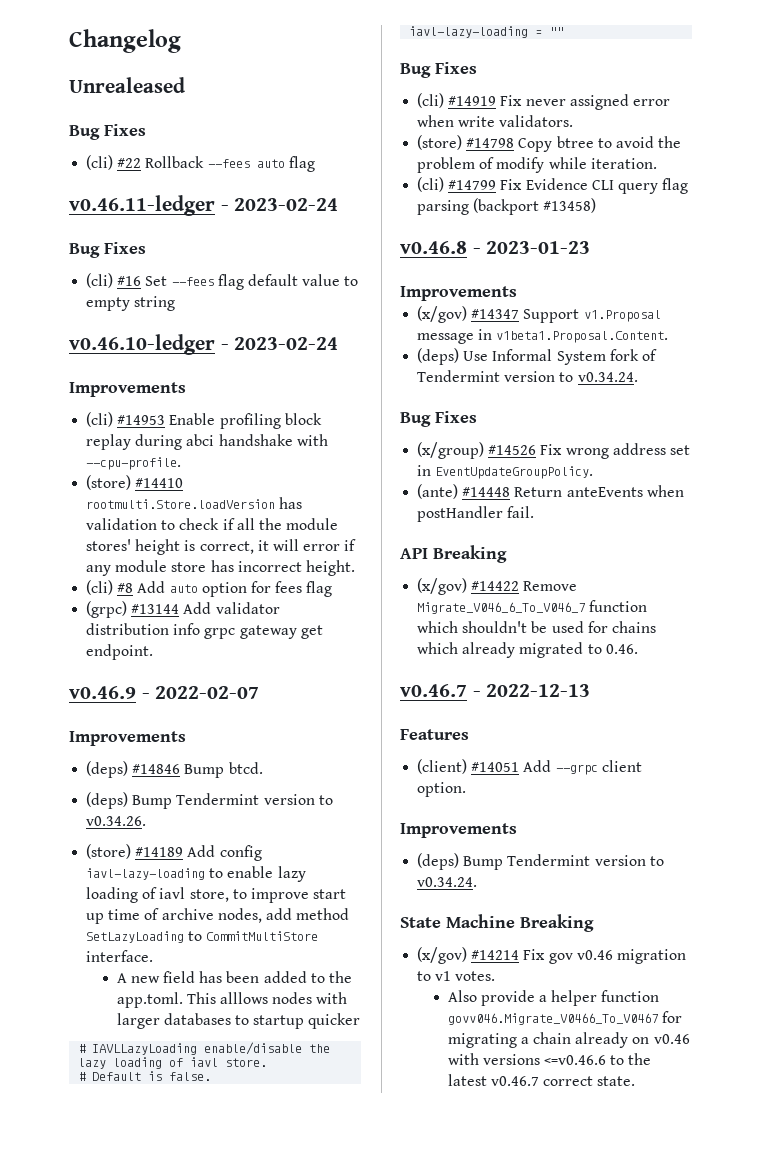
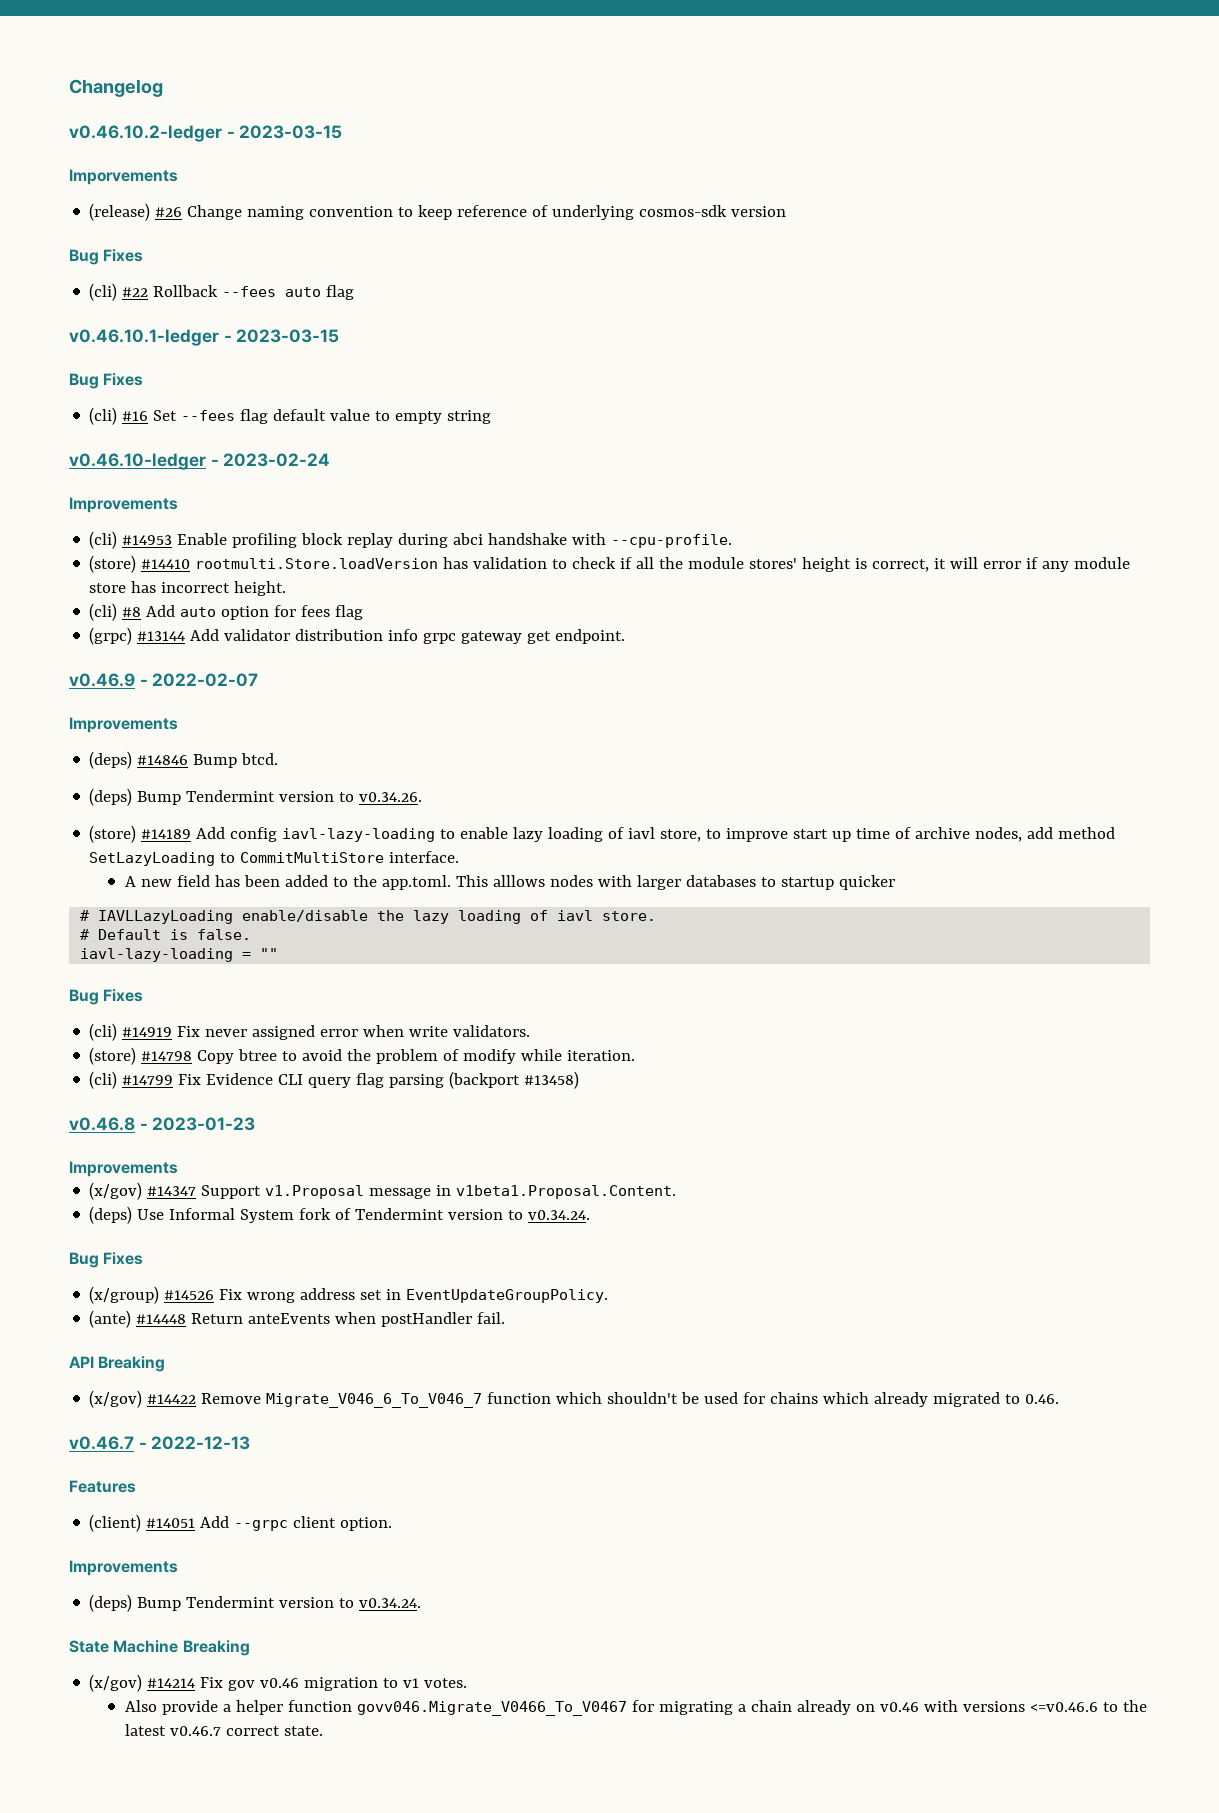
[69,77,185,93] Unrealeased -> [69,125,343,142] [69,169,178,185] [89,203,787,221] v0.46.10.2-ledger - 2023-03-15 // Imporvements // (release) #26 Change naming convention to keep reference of underlying cosmos-sdk version
[69,195,339,216] v0.46.11-ledger - 2023-02-24 -> [69,329,340,346] v0.46.10.1-ledger - 2023-03-15

